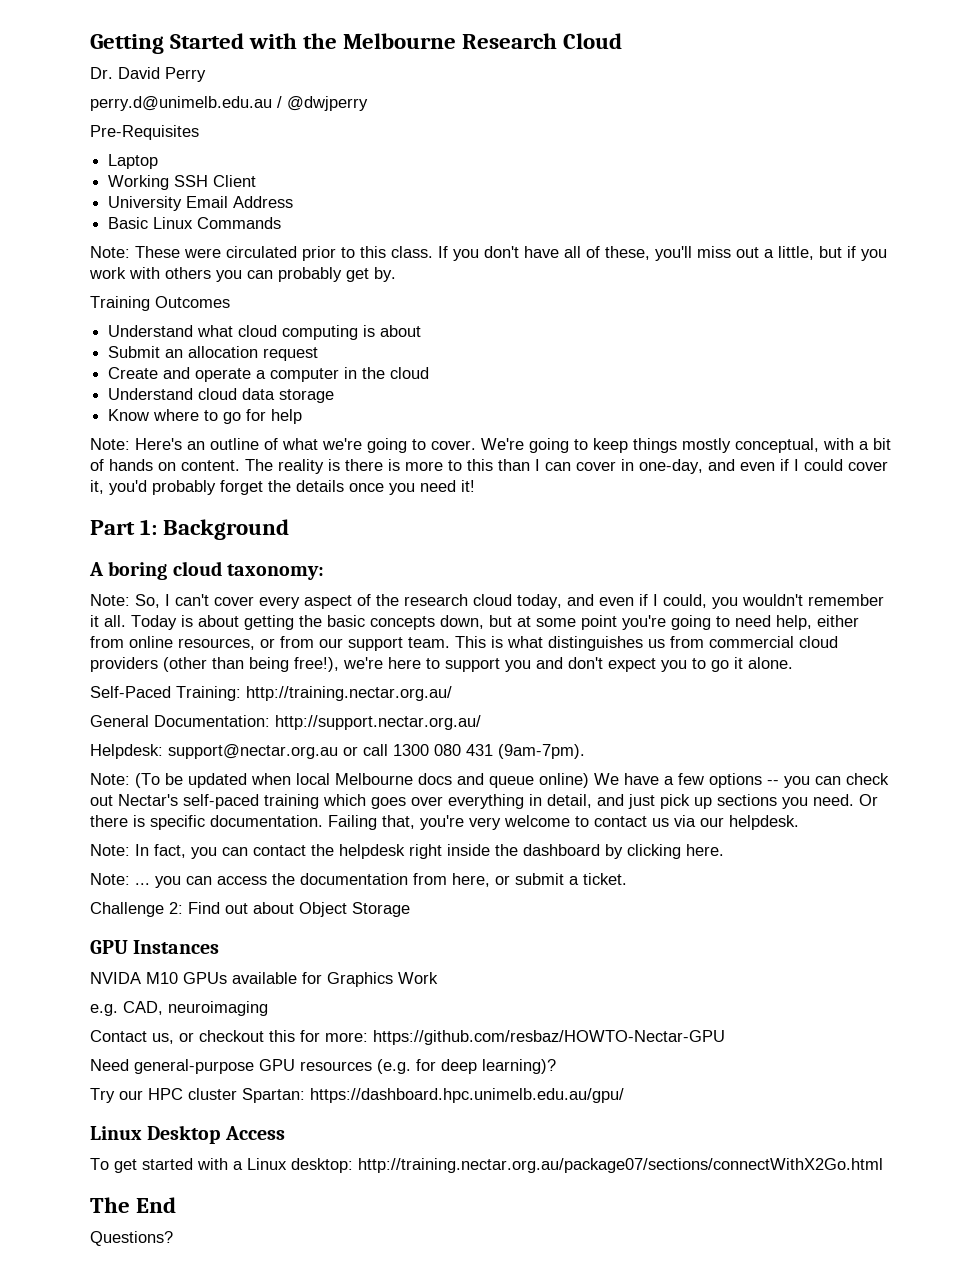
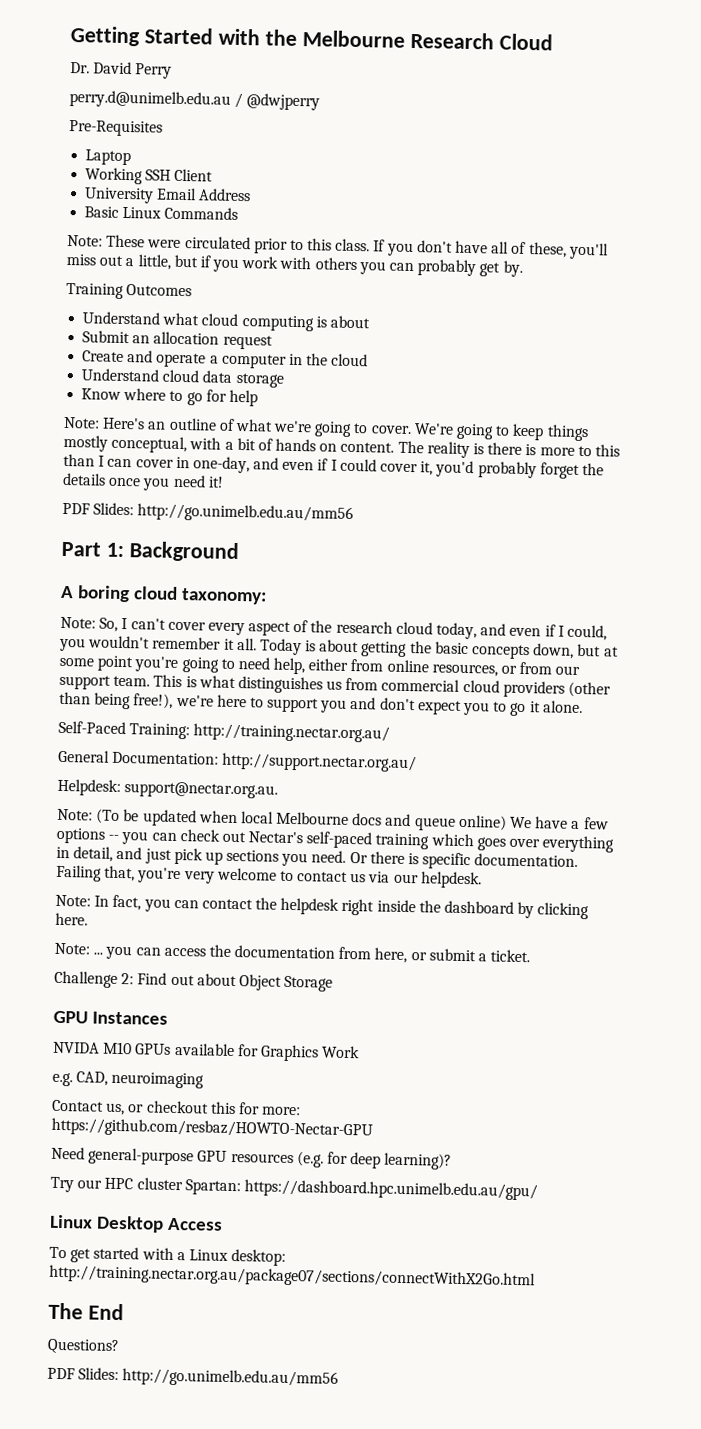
(475, 486) none -> [62,502,355,524] // PDF Slides: http://go.unimelb.edu.au/mm56
[168,744,585,759] support@nectar.org.au or call 1300 080 431 (9am-7pm). -> [124,781,279,799] support@nectar.org.au.
(173, 1238) none -> [47,1367,340,1388] // PDF Slides: http://go.unimelb.edu.au/mm56

